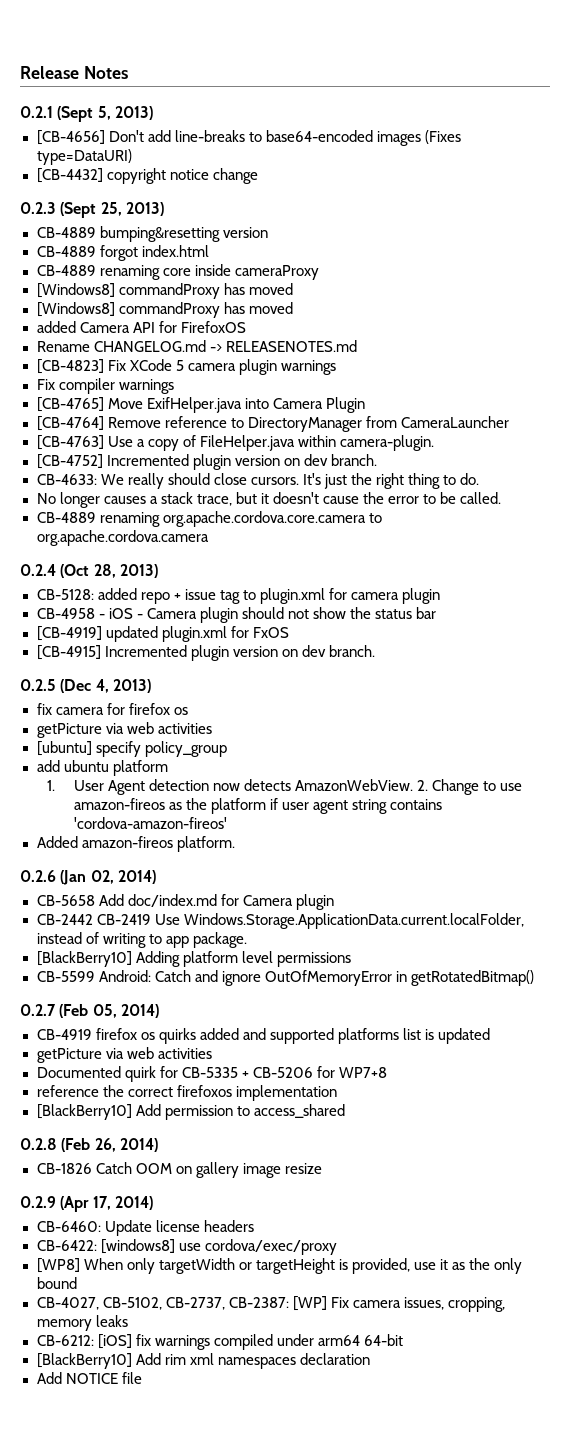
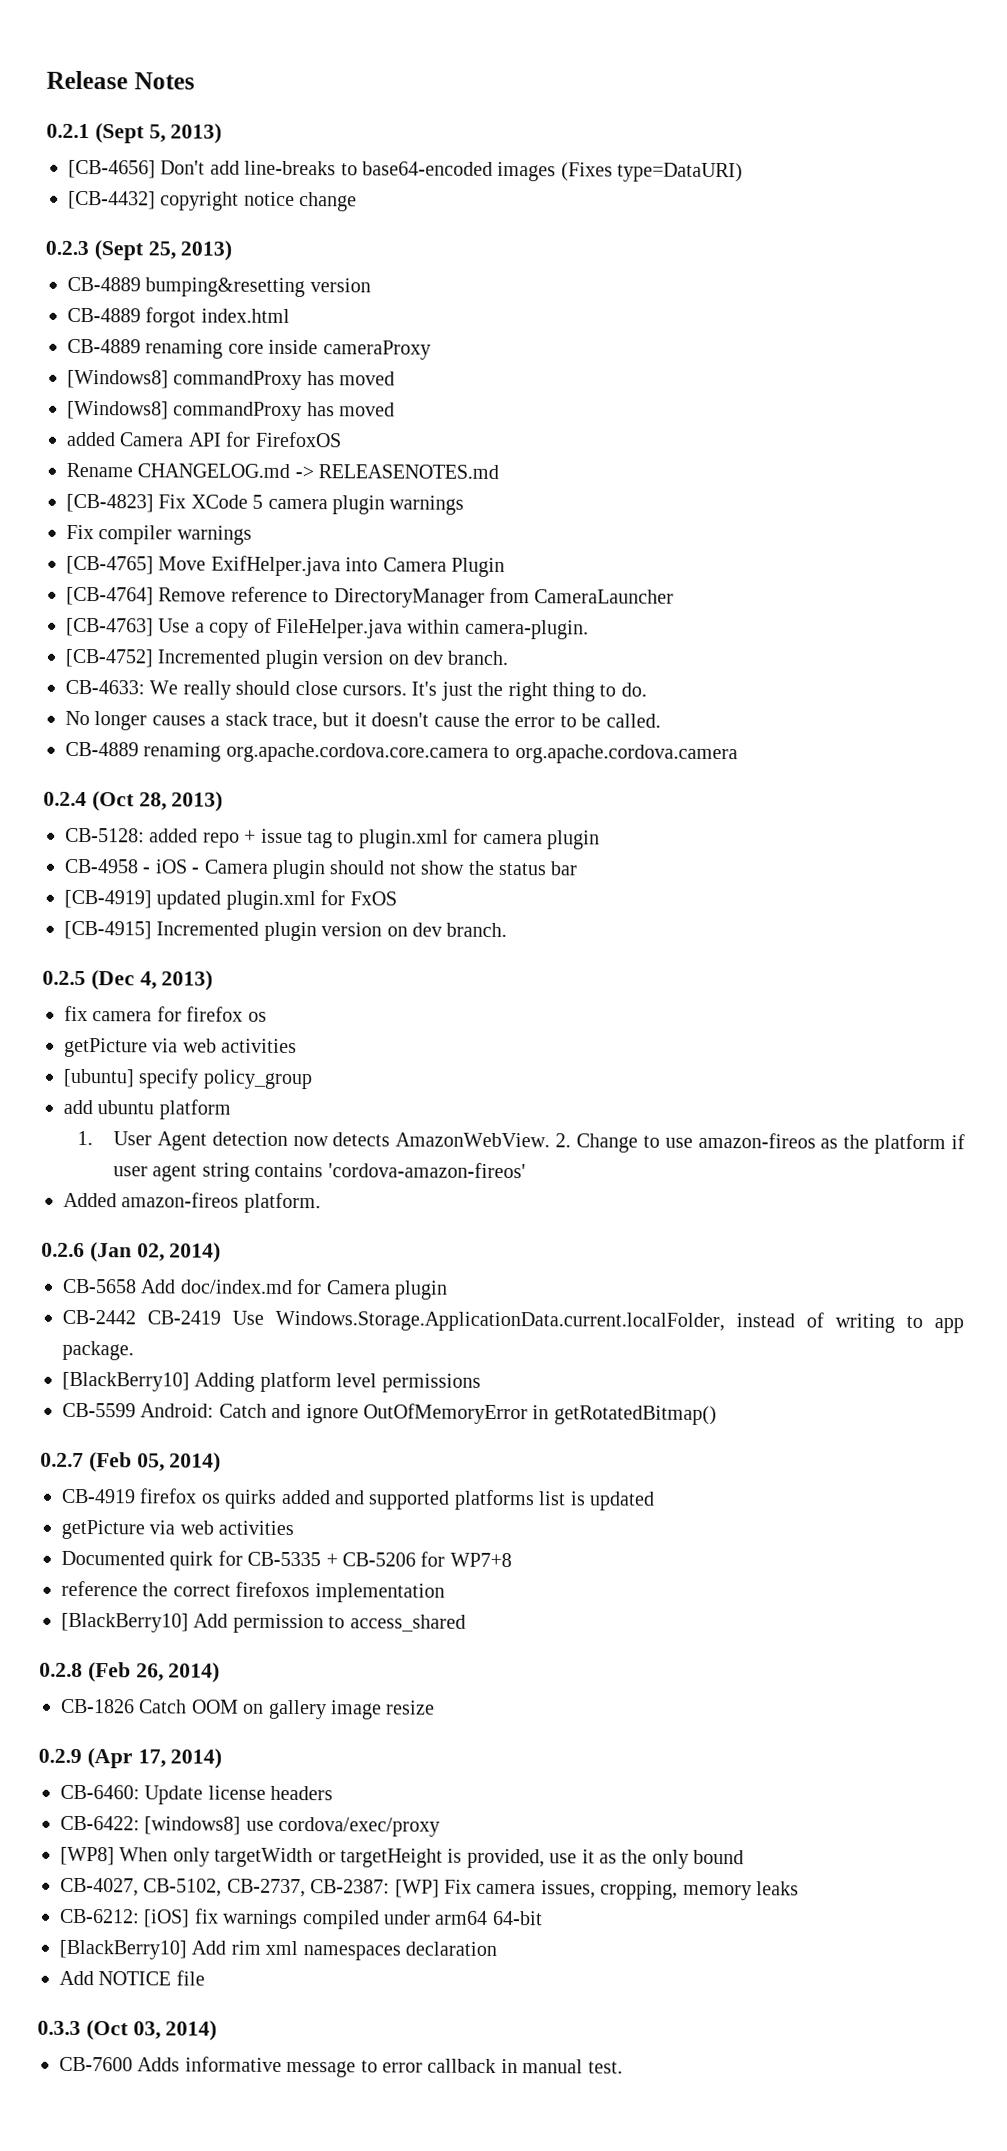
(142, 1378) none -> [37,2020,218,2041] [59,2056,623,2078] // 0.3.3 (Oct 03, 2014) // CB-7600 Adds informative message to error callback in manual test.

